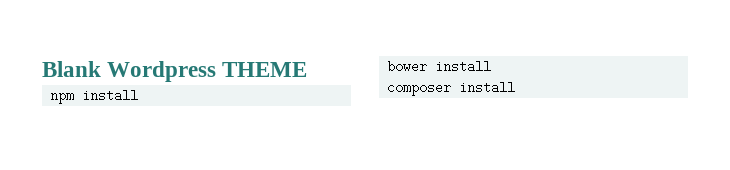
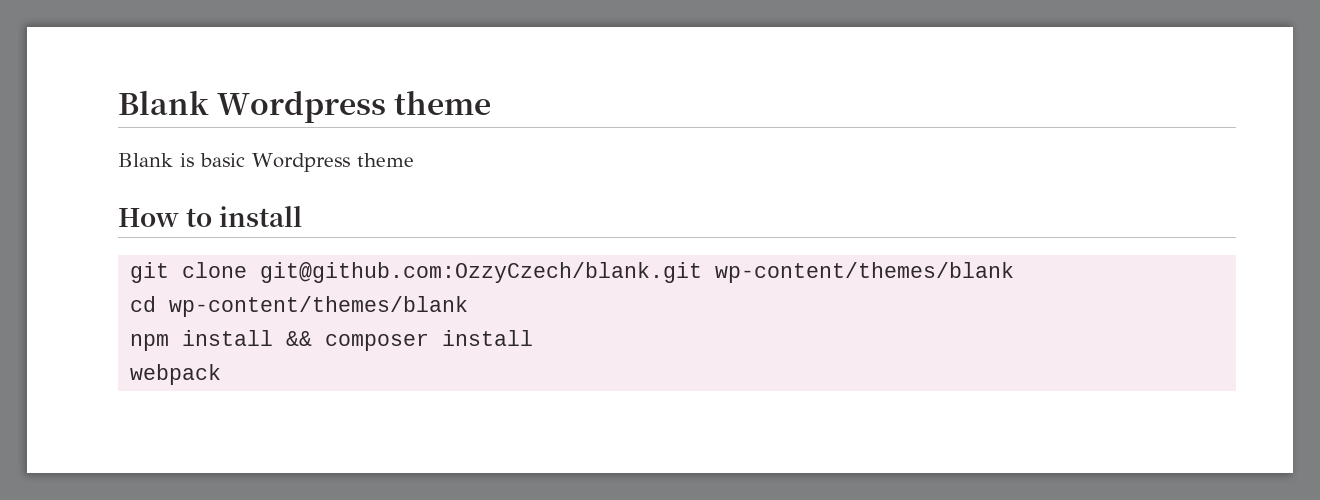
[222,62,308,77] THEME -> [394,90,492,115] [118,153,414,172] [118,206,303,227] [130,262,1015,283] [130,296,469,317] theme // Blank is basic Wordpress theme // How to install // git clone git@github.com:OzzyCzech/blank.git wp-content/themes/blank // cd wp-content/themes/blank
[387,60,492,73] [387,81,516,96] // bower install // composer install -> [286,330,534,351] [130,364,222,385] && composer install // webpack

